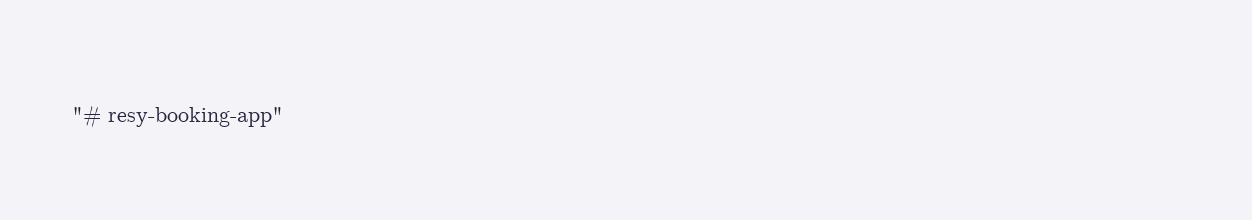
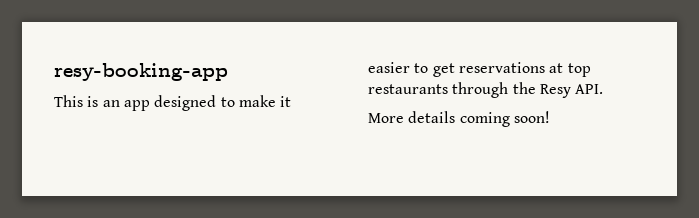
[72,105,283,128] "# resy-booking-app" -> [54,63,228,81] [54,95,292,111] [368,62,591,77] [368,82,604,98] [368,111,550,127] resy-booking-app // This is an app designed to make it easier to get reservations at top restaurants through the Resy API. // More details coming soon!

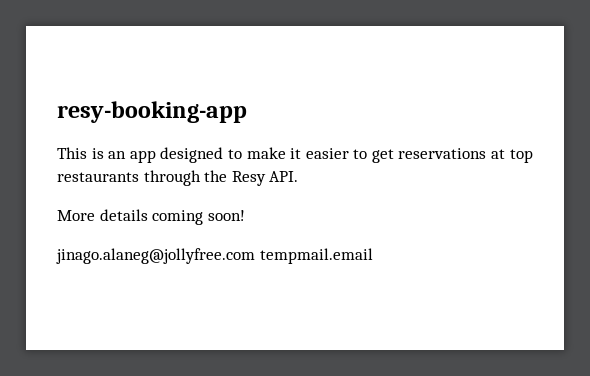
(550, 117) none -> [56,248,373,264] // jinago.alaneg@jollyfree.com tempmail.email

